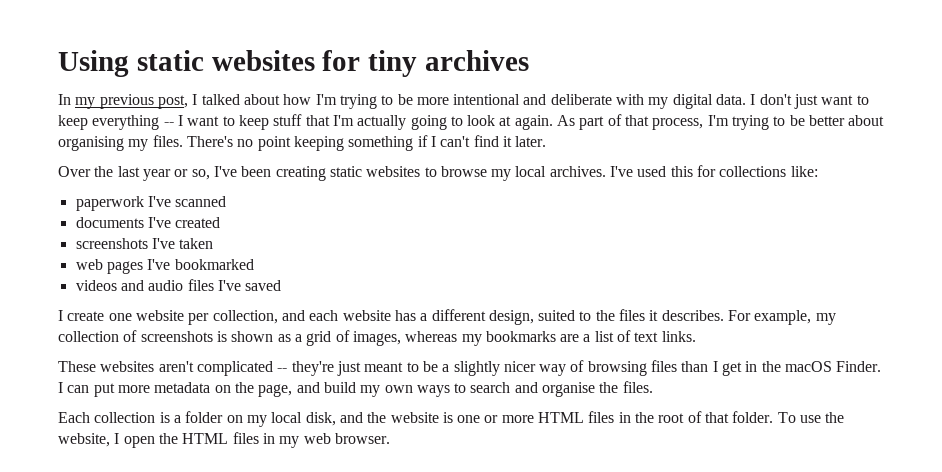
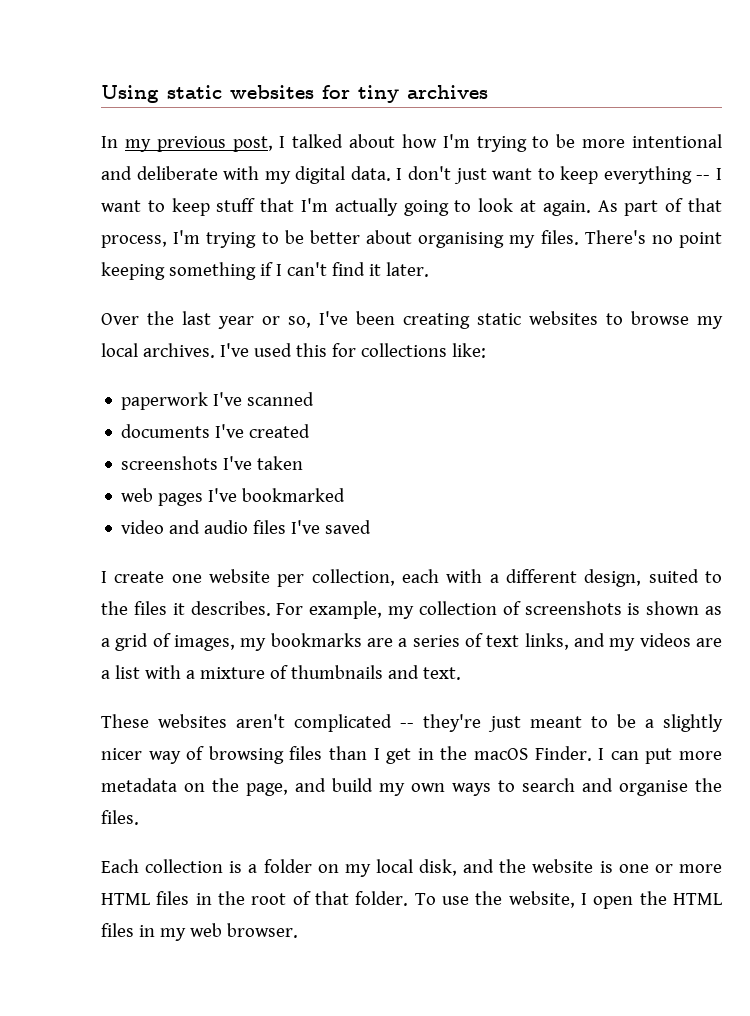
[75,280,117,291] videos -> [121,520,165,534] video
[281,310,416,321] and each website has -> [401,569,483,583] each with
[405,331,458,342] whereas -> (235, 643) none
[594,331,614,342] list -> [412,635,460,647] series
[661,331,696,342] links. -> [524,633,722,651] [101,665,461,680] links, and my videos are a list with a mixture of thumbnails and text.

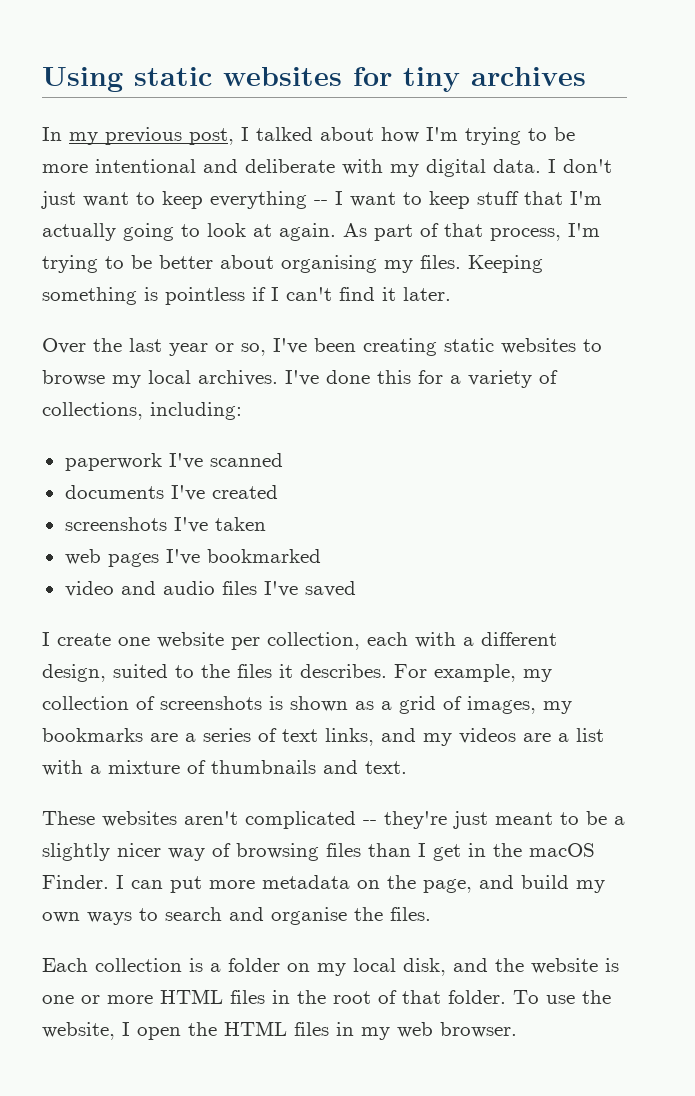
[584,230,722,248] [101,262,256,280] There's no point keeping something -> [468,255,543,273] [42,287,245,305] Keeping something is pointless
[253,343,292,357] used -> [326,370,370,384] done
[360,343,486,358] collections like: -> [450,370,558,388] [42,402,242,420] a variety of collections, including:

